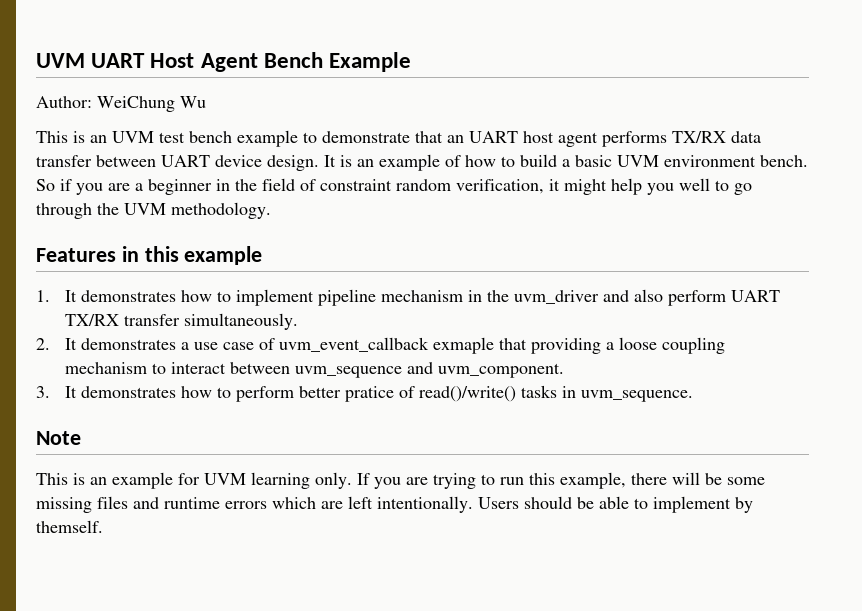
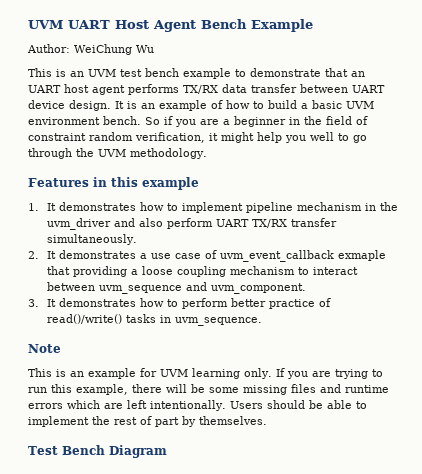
[345,386,395,402] pratice -> [268,299,315,309] practice
[735,497,753,513] [36,520,103,533] by themself. -> [92,416,267,427] [28,445,167,458] the rest of part by themselves. // Test Bench Diagram

